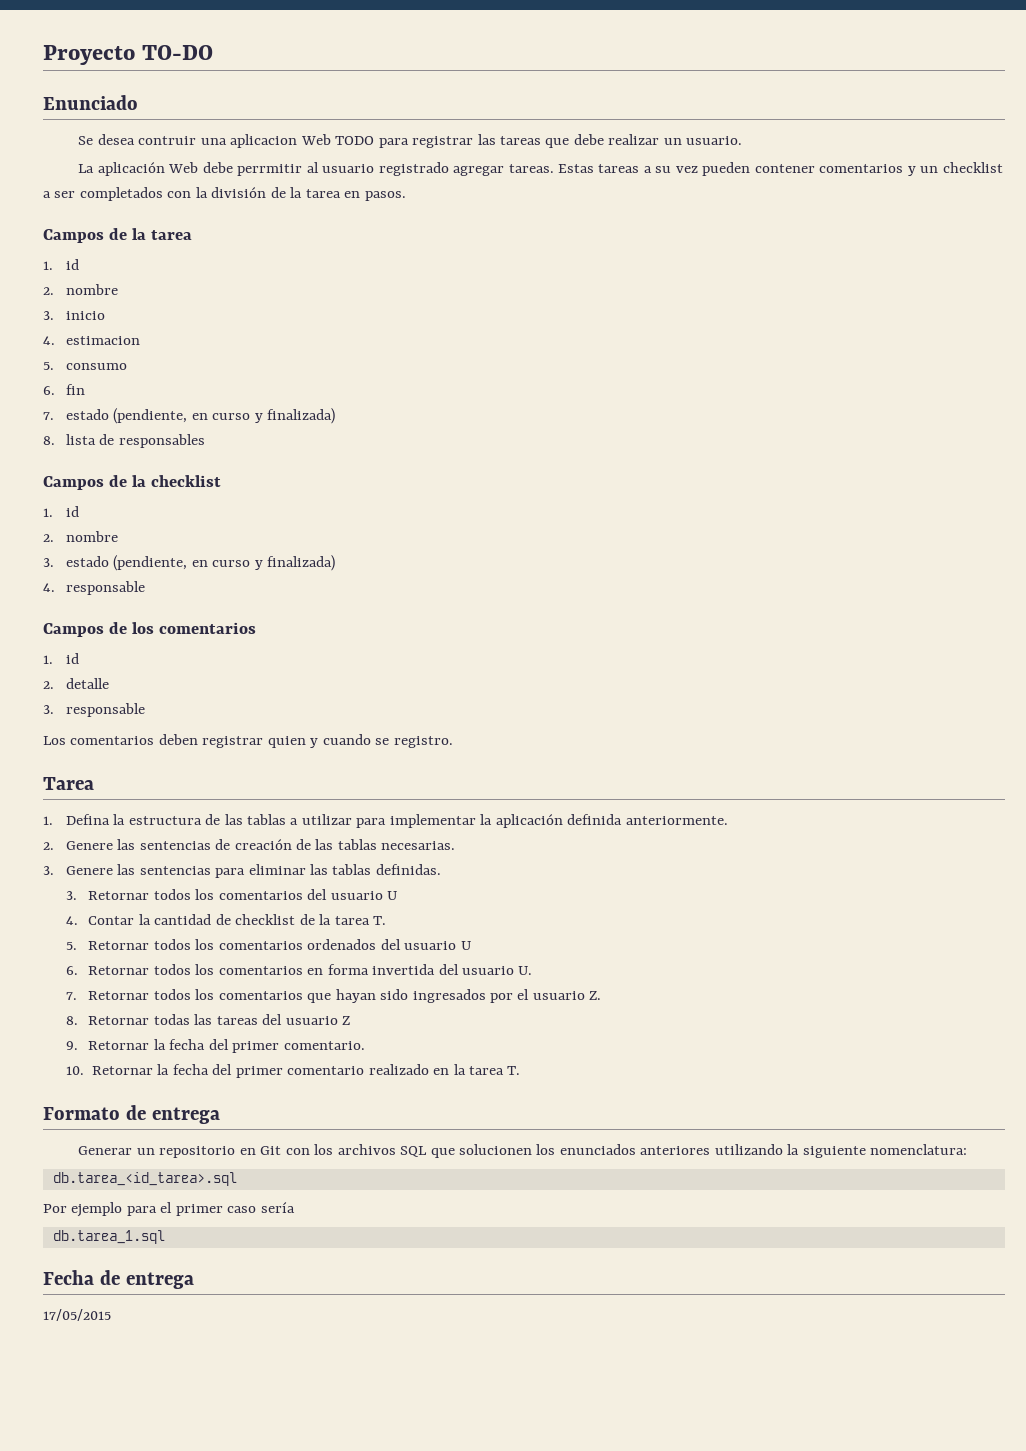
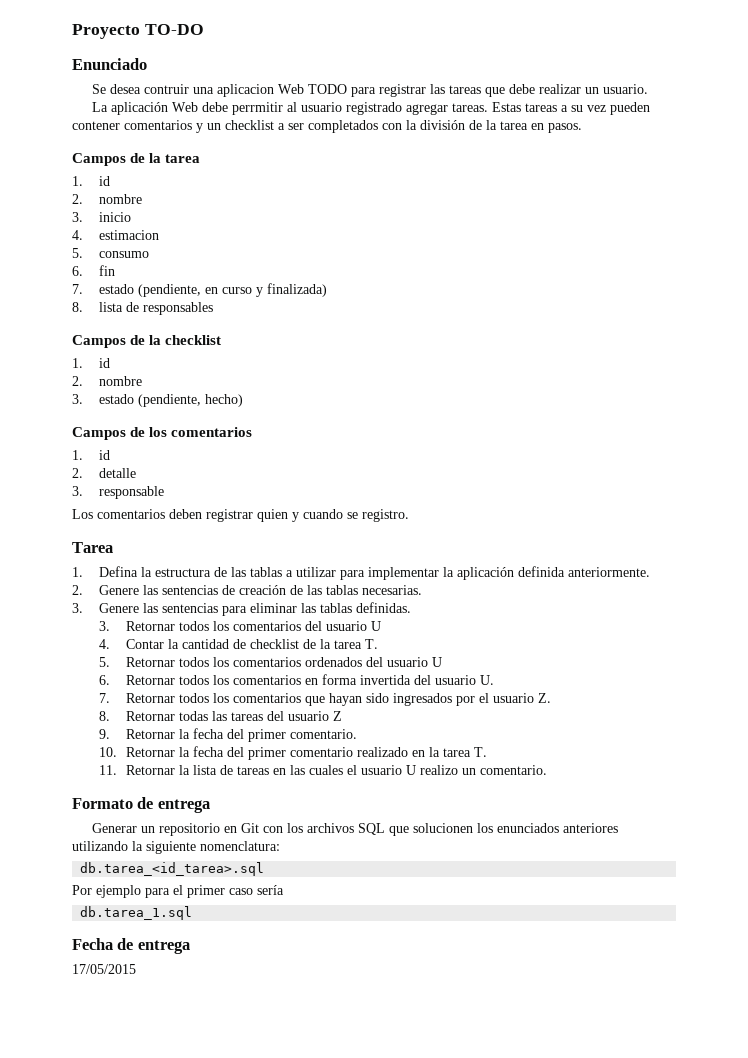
[191,555,335,571] [43,581,145,595] en curso y finalizada) // 4. responsable -> [205,394,244,407] hecho)
(521, 1070) none -> [99,765,548,775] // 11. Retornar la lista de tareas en las cuales el usuario U realizo un comentario.

